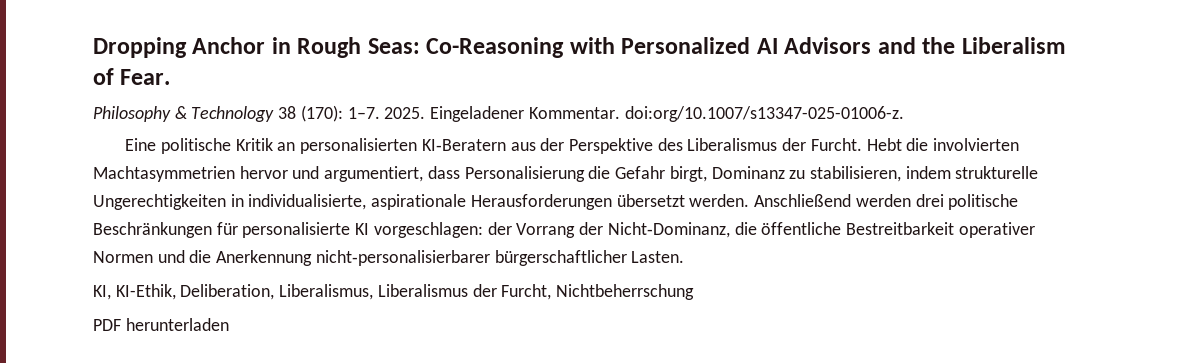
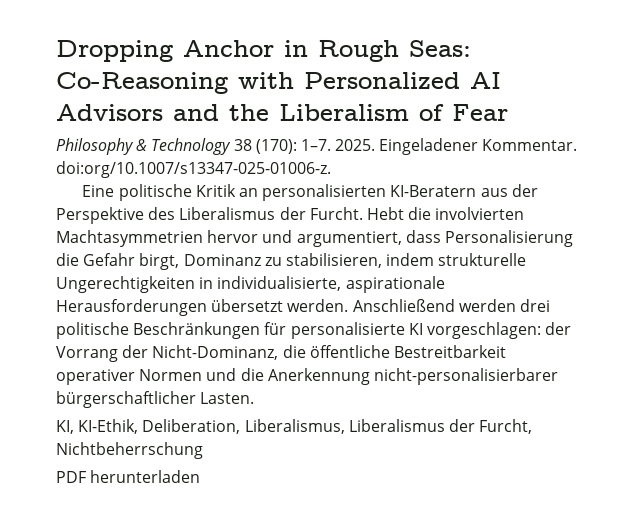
[120,69,171,85] Fear. -> [452,104,508,121] Fear

